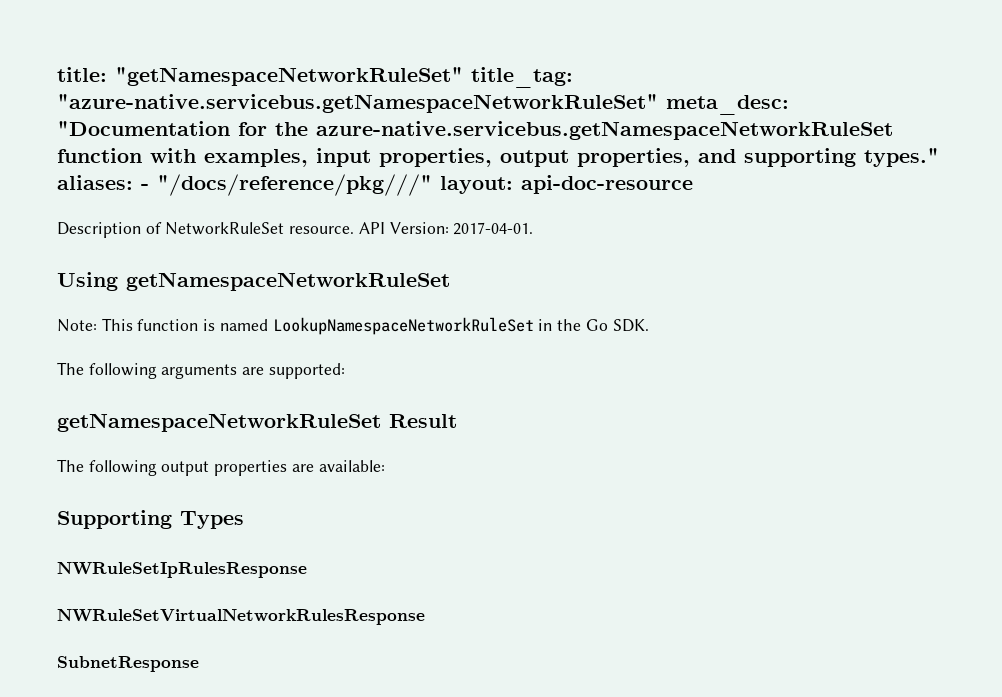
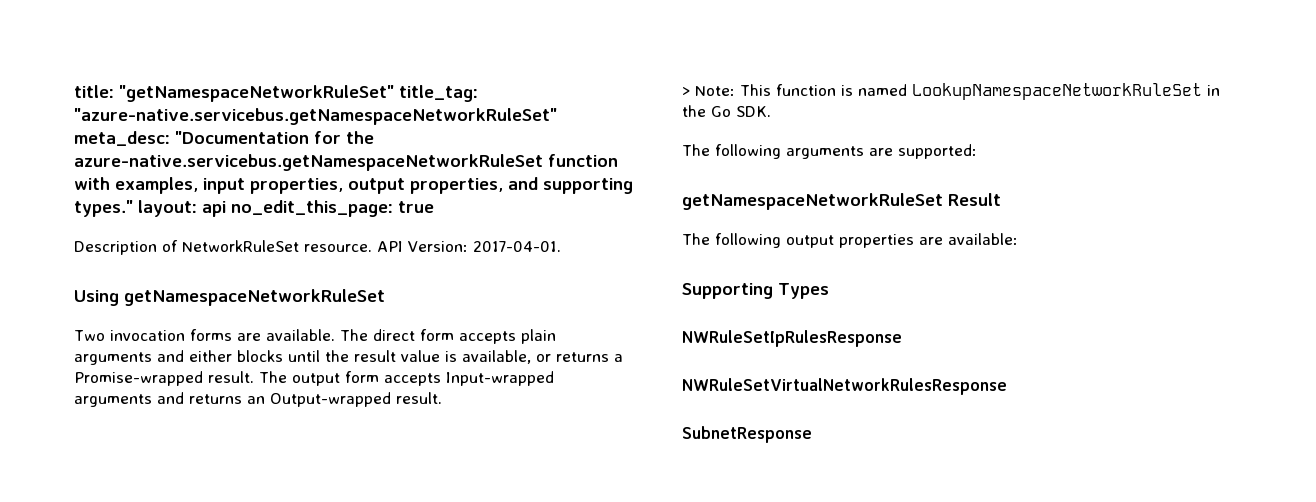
[57,174,693,196] aliases: - "/docs/reference/pkg///" layout: api-doc-resource -> [137,200,434,217] layout: api no_edit_this_page: true
(450, 281) none -> [74,329,556,344] [74,350,623,365] [74,371,554,386] [74,392,442,407] [682,87,690,96] Two invocation forms are available. The direct form accepts plain arguments and either blocks until the result value is available, or returns a Promise-wrapped result. The output form accepts Input-wrapped arguments and returns an Output-wrapped result. // >

